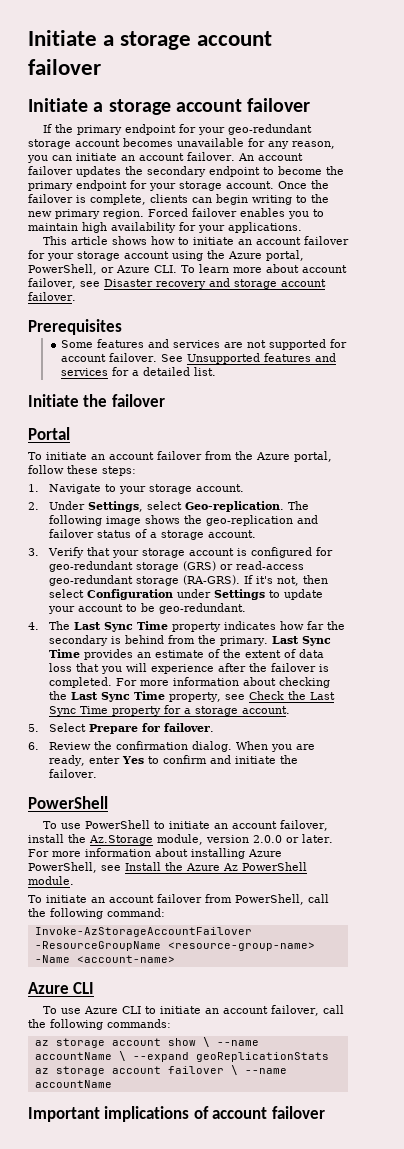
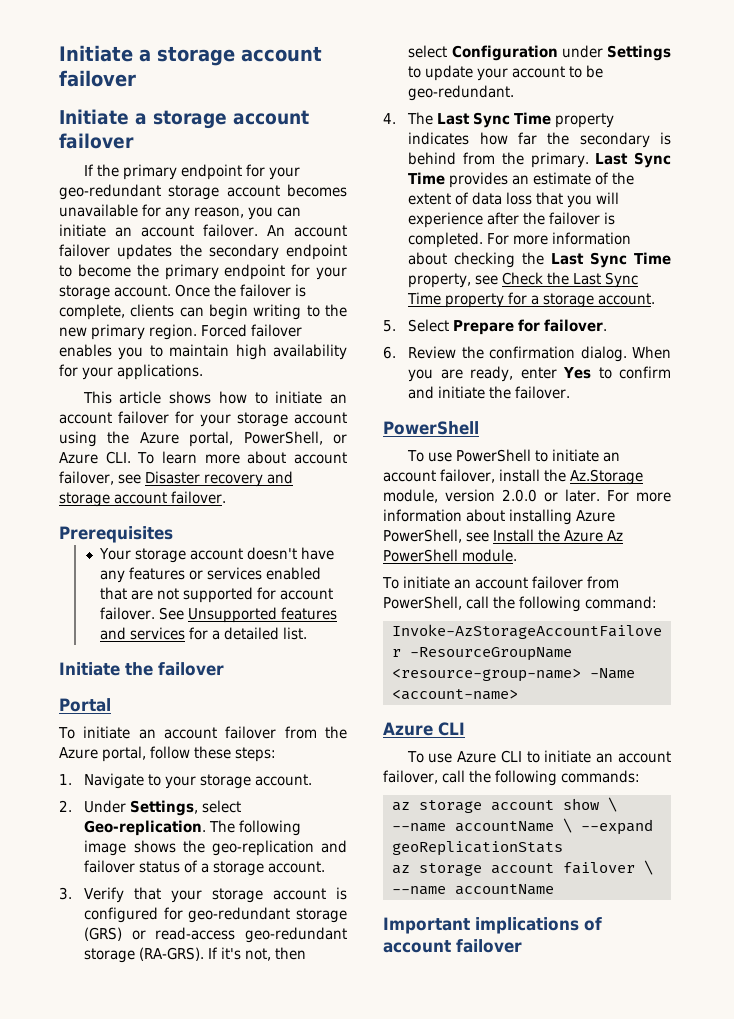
[60,339,220,348] Some features and services -> [99,547,335,563] [100,567,322,583] [100,587,128,600] Your storage account doesn't have any features or services enabled that

